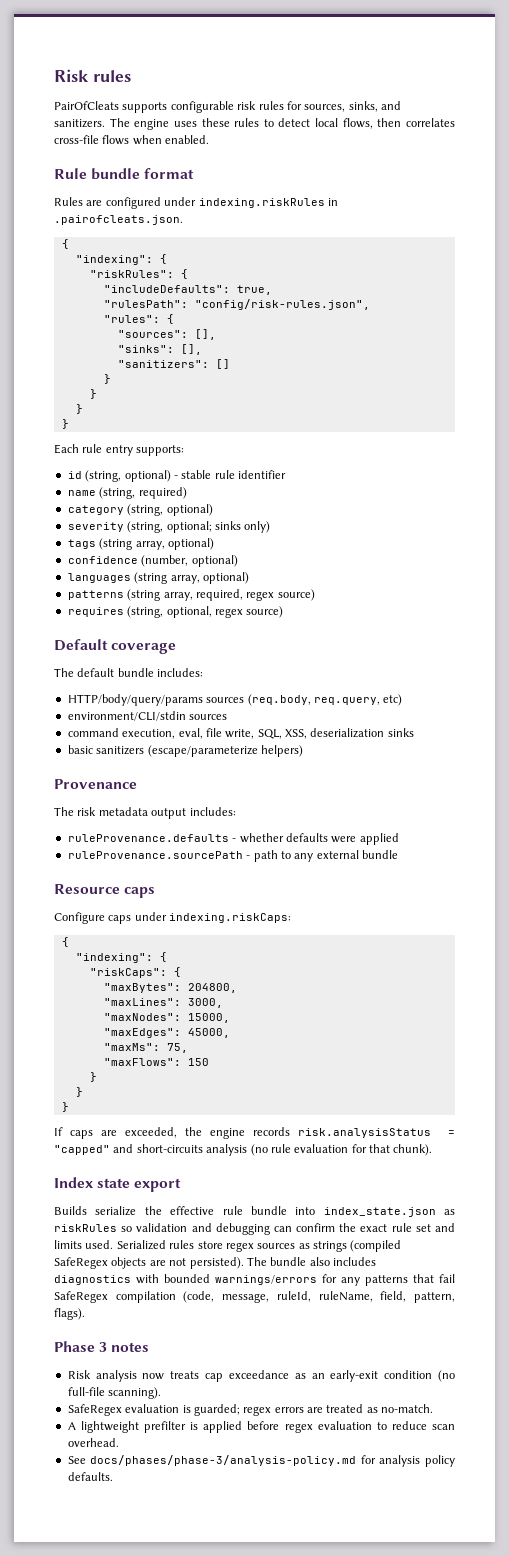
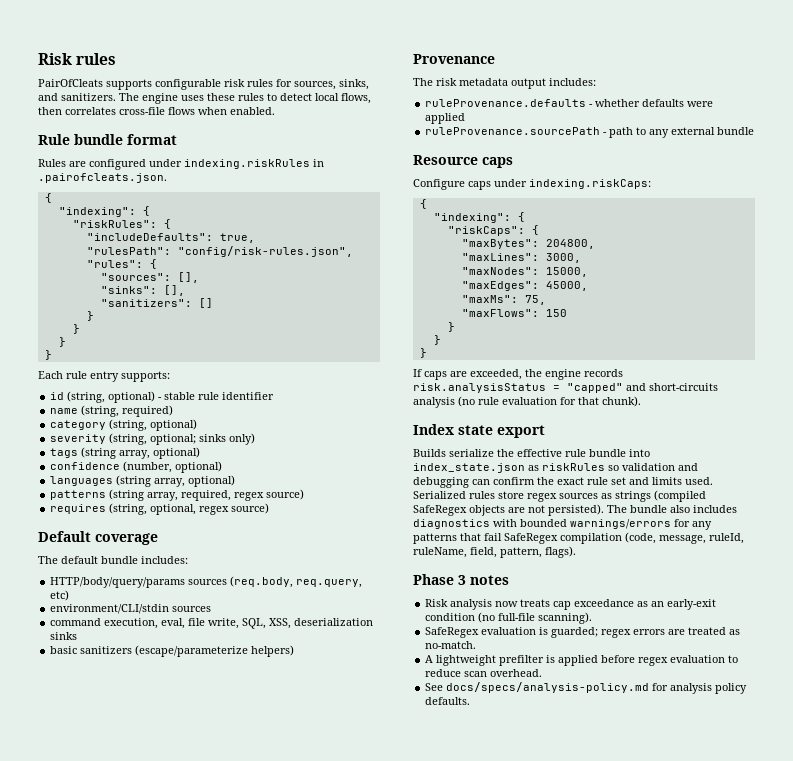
[90,1455,357,1466] docs/phases/phase-3/analysis-policy.md -> [446,682,650,693] docs/specs/analysis-policy.md

